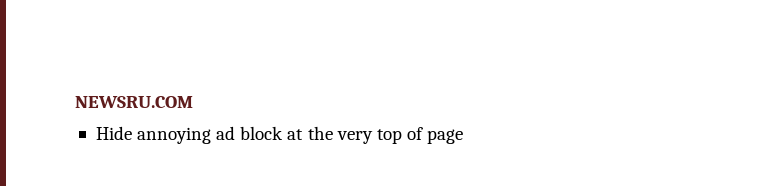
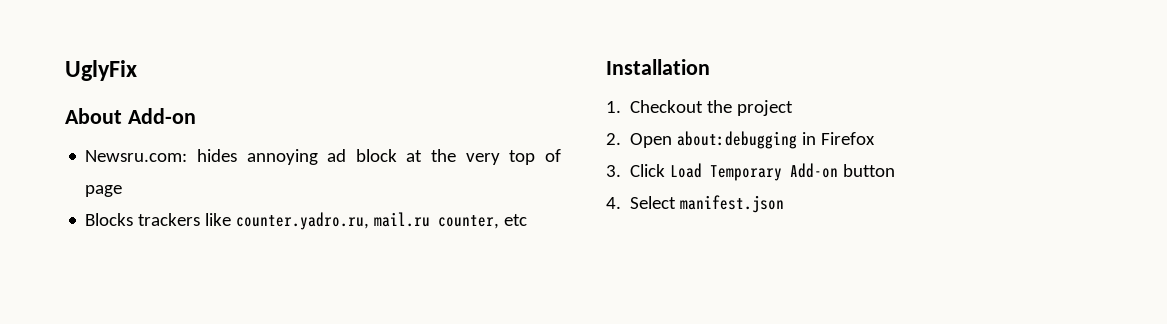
[75,96,193,108] [95,126,132,140] NEWSRU.COM // Hide -> [65,60,137,81] [65,108,196,124] [85,149,237,162] UglyFix // About Add-on // Newsru.com: hides
(464, 136) none -> [85,212,528,230] [606,59,710,75] [606,100,794,116] [606,131,876,149] [606,163,896,181] [606,195,785,213] // Blocks trackers like counter.yadro.ru, mail.ru counter, etc // Installation // 1. Checkout the project // 2. Open about:debugging in Firefox // 3. Click Load Temporary Add-on button // 4. Select manifest.json

